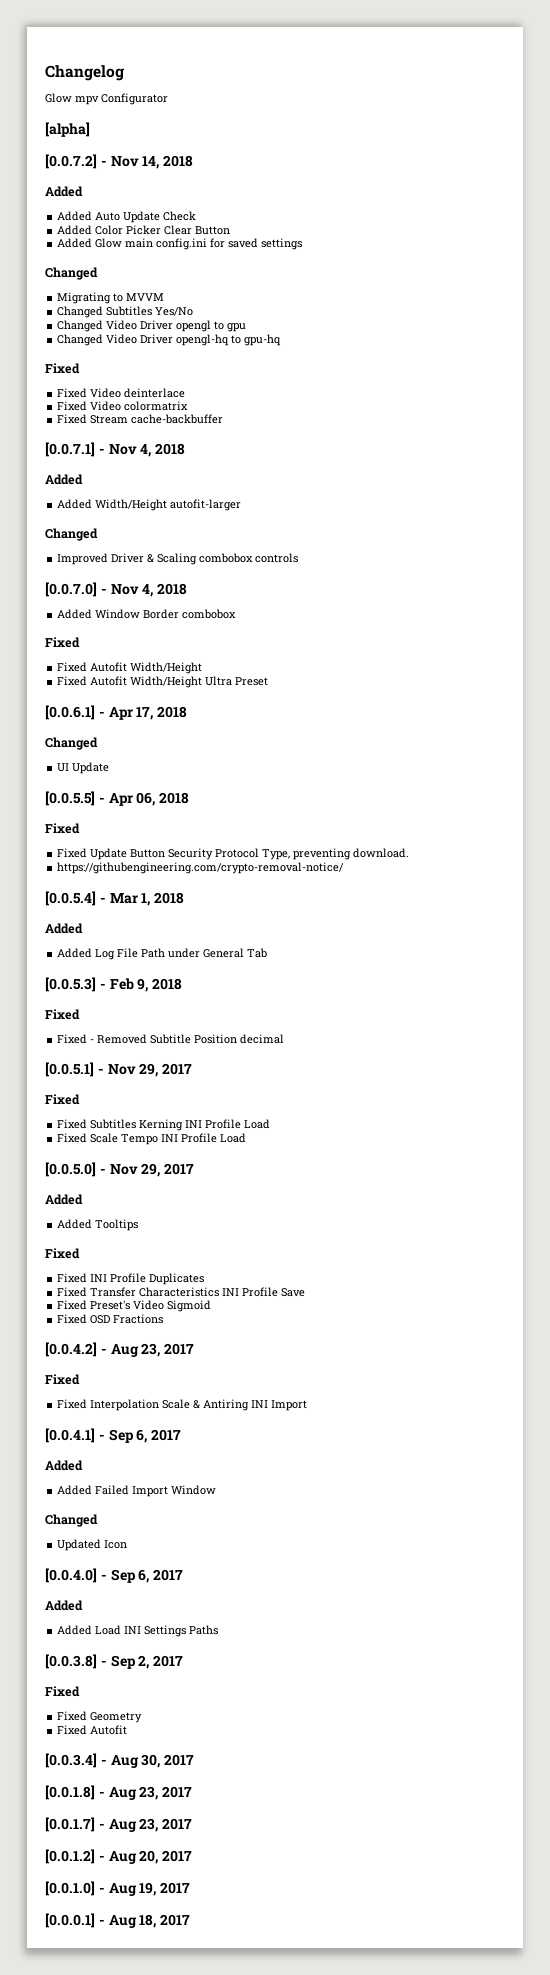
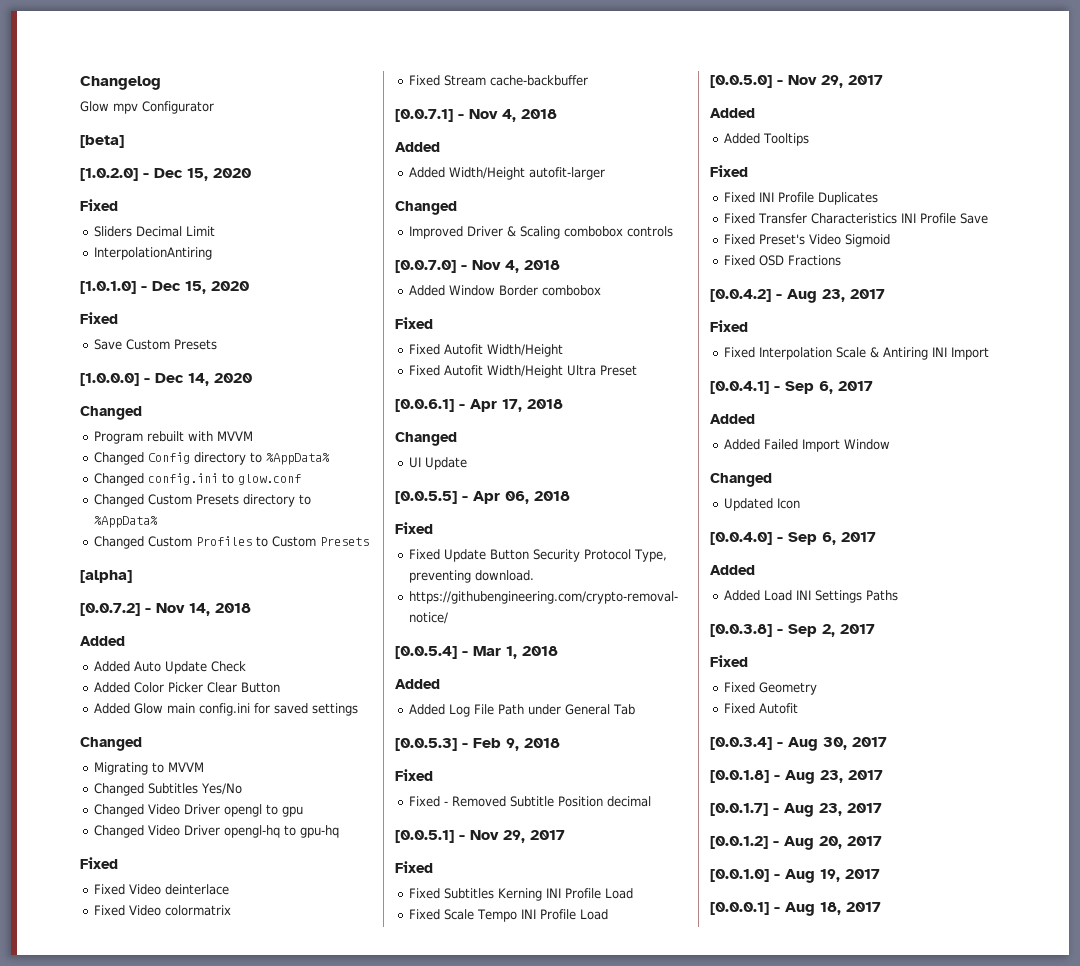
(168, 99) none -> [80,135,124,148] [80,168,251,181] [80,199,118,211] [94,226,216,237] [94,247,213,260] [80,281,249,294] [80,312,118,324] [94,339,218,350] [80,373,252,386] [80,406,142,420] [94,431,254,444] [94,452,331,465] [94,473,302,486] [94,494,312,507] [94,516,159,528] [94,536,370,549] // [beta] // [1.0.2.0] - Dec 15, 2020 // Fixed // Sliders Decimal Limit // InterpolationAntiring // [1.0.1.0] - Dec 15, 2020 // Fixed // Save Custom Presets // [1.0.0.0] - Dec 14, 2020 // Changed // Program rebuilt with MVVM // Changed Config directory to %AppData% // Changed config.ini to glow.conf // Changed Custom Presets directory to %AppData% // Changed Custom Profiles to Custom Presets

